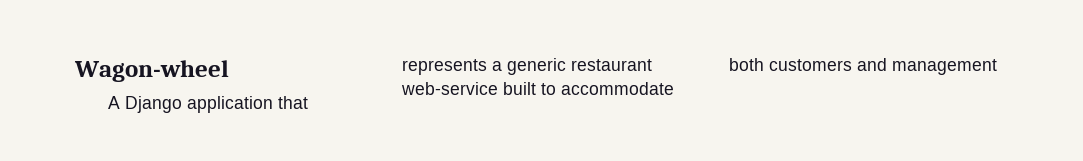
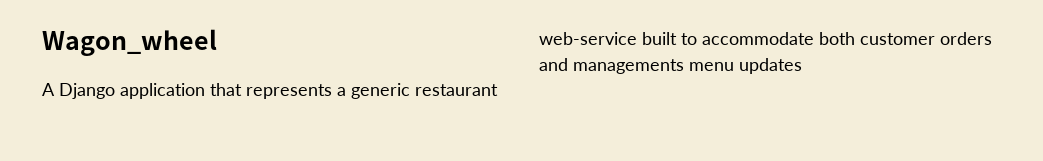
[74,60,229,82] Wagon-wheel -> [42,29,217,56] Wagon_wheel
[769,58,997,75] customers and management -> [860,32,992,45] [539,58,802,74] customer orders and managements menu updates

